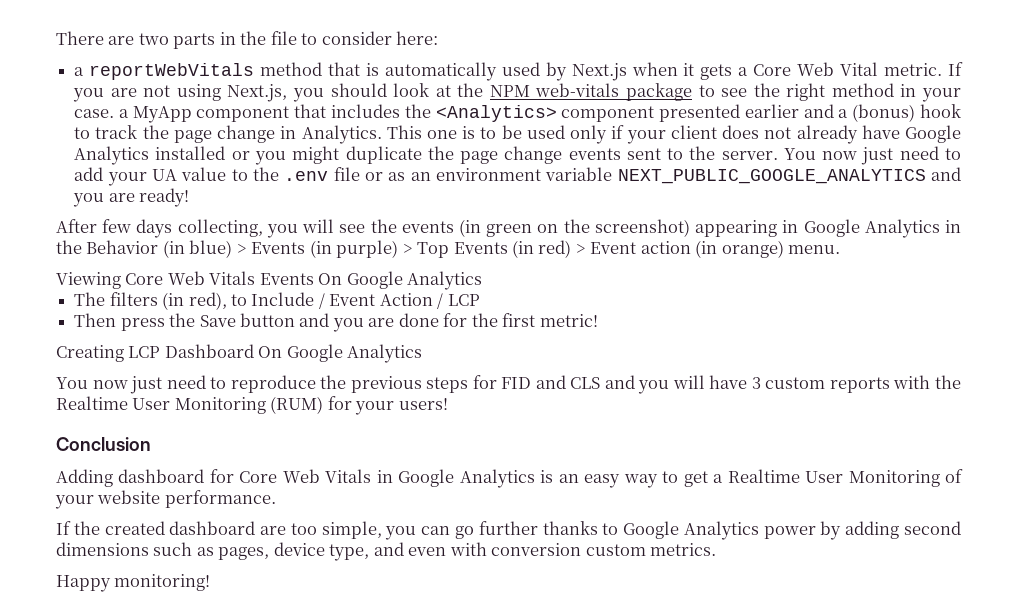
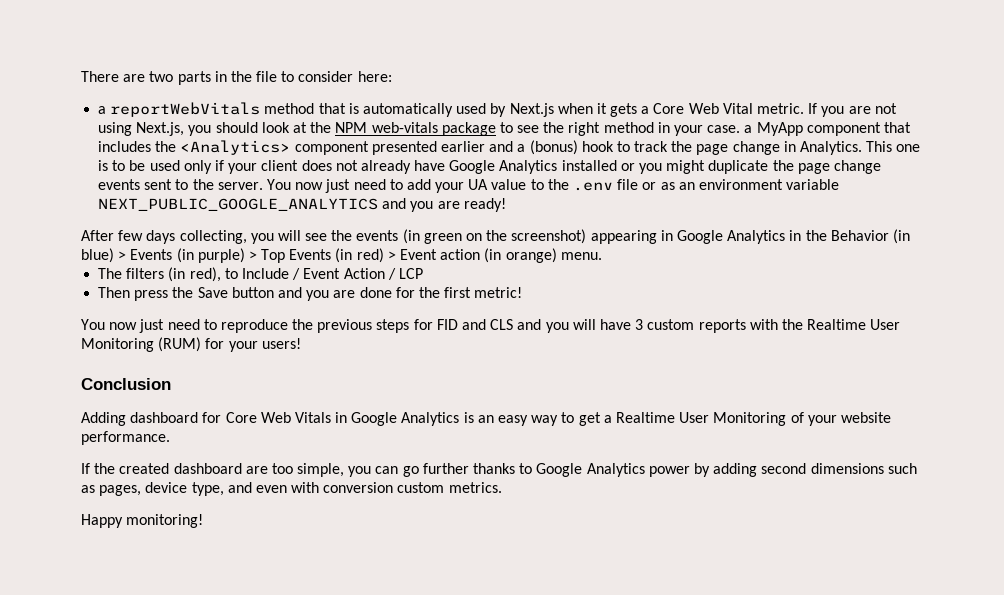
[56,271,483,290] // Viewing Core Web Vitals Events On Google Analytics -> (602, 256) none
[56,344,423,363] // Creating LCP Dashboard On Google Analytics -> (523, 292) none

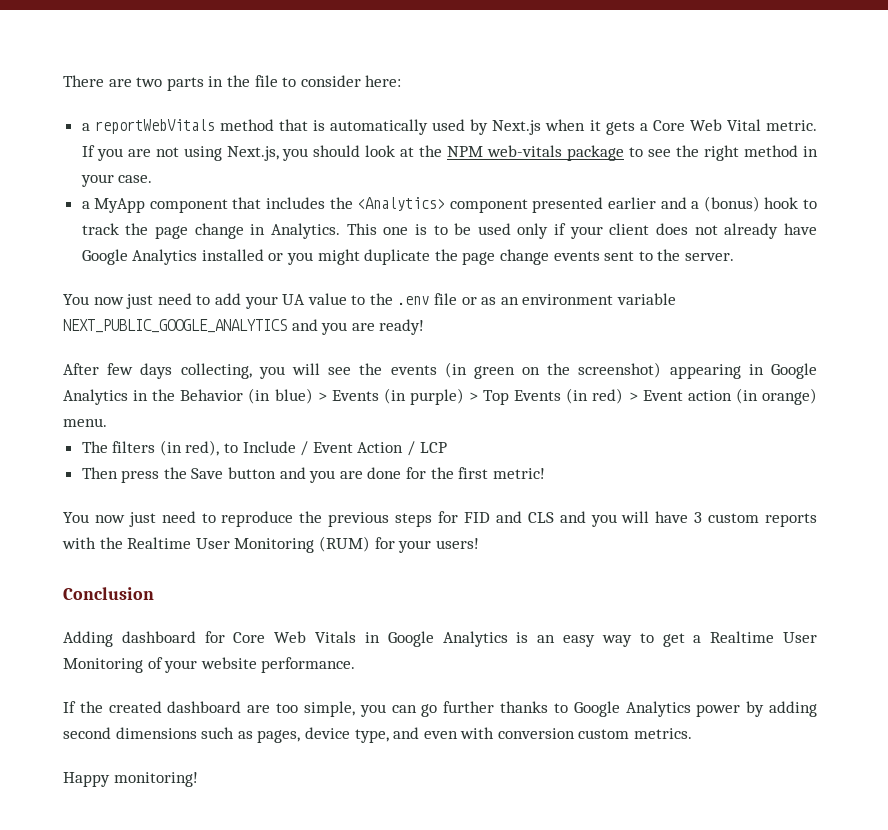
(741, 129) none -> (153, 179) //
(263, 186) none -> (734, 257) //

